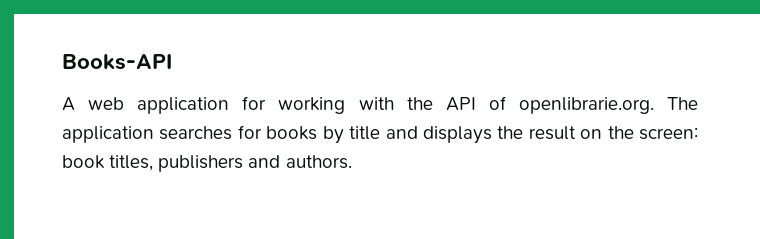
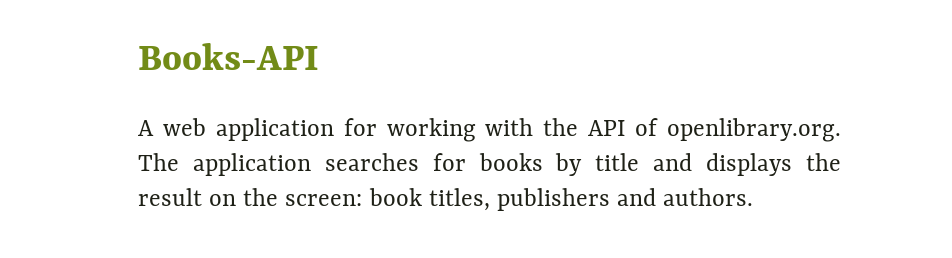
[518,97,654,114] openlibrarie.org. -> [667,118,842,142] openlibrary.org.

